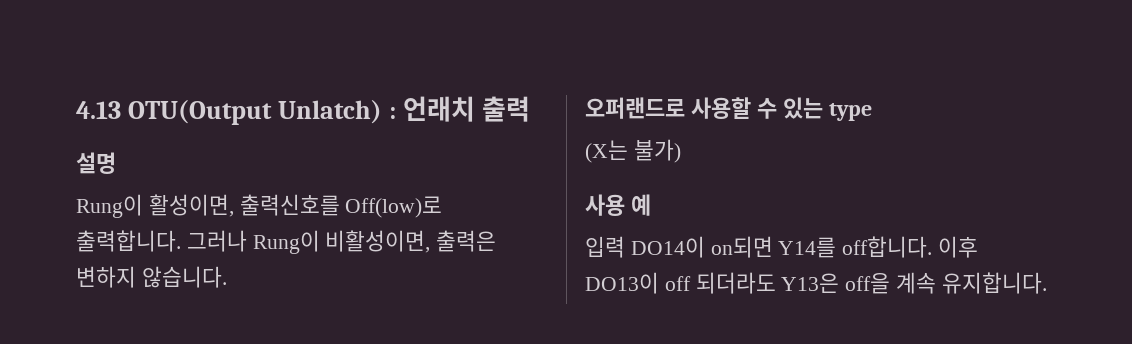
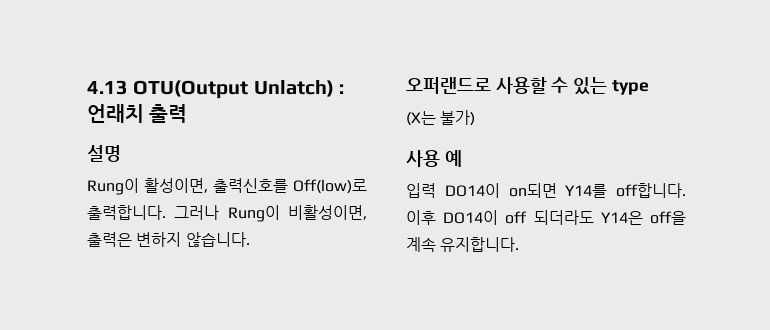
[585,272,659,294] DO13이 -> [443,210,499,225] DO14이
[781,273,840,293] Y13은 -> [600,211,643,225] Y14은

